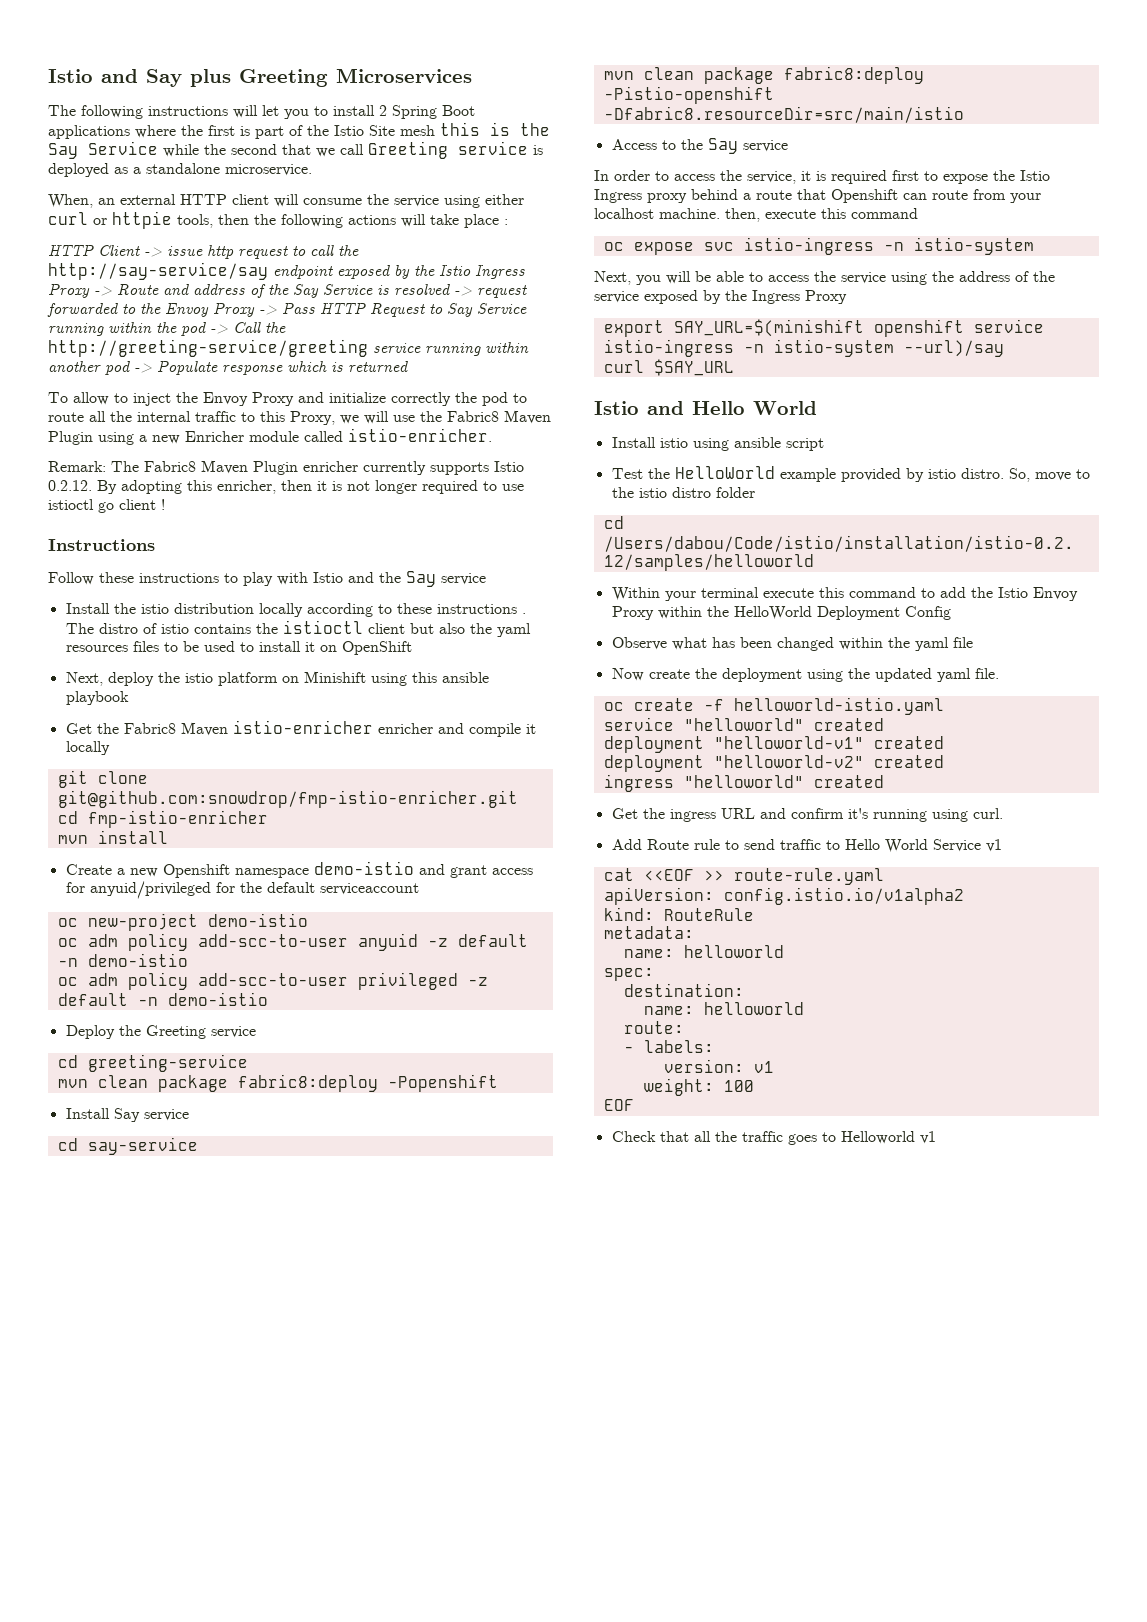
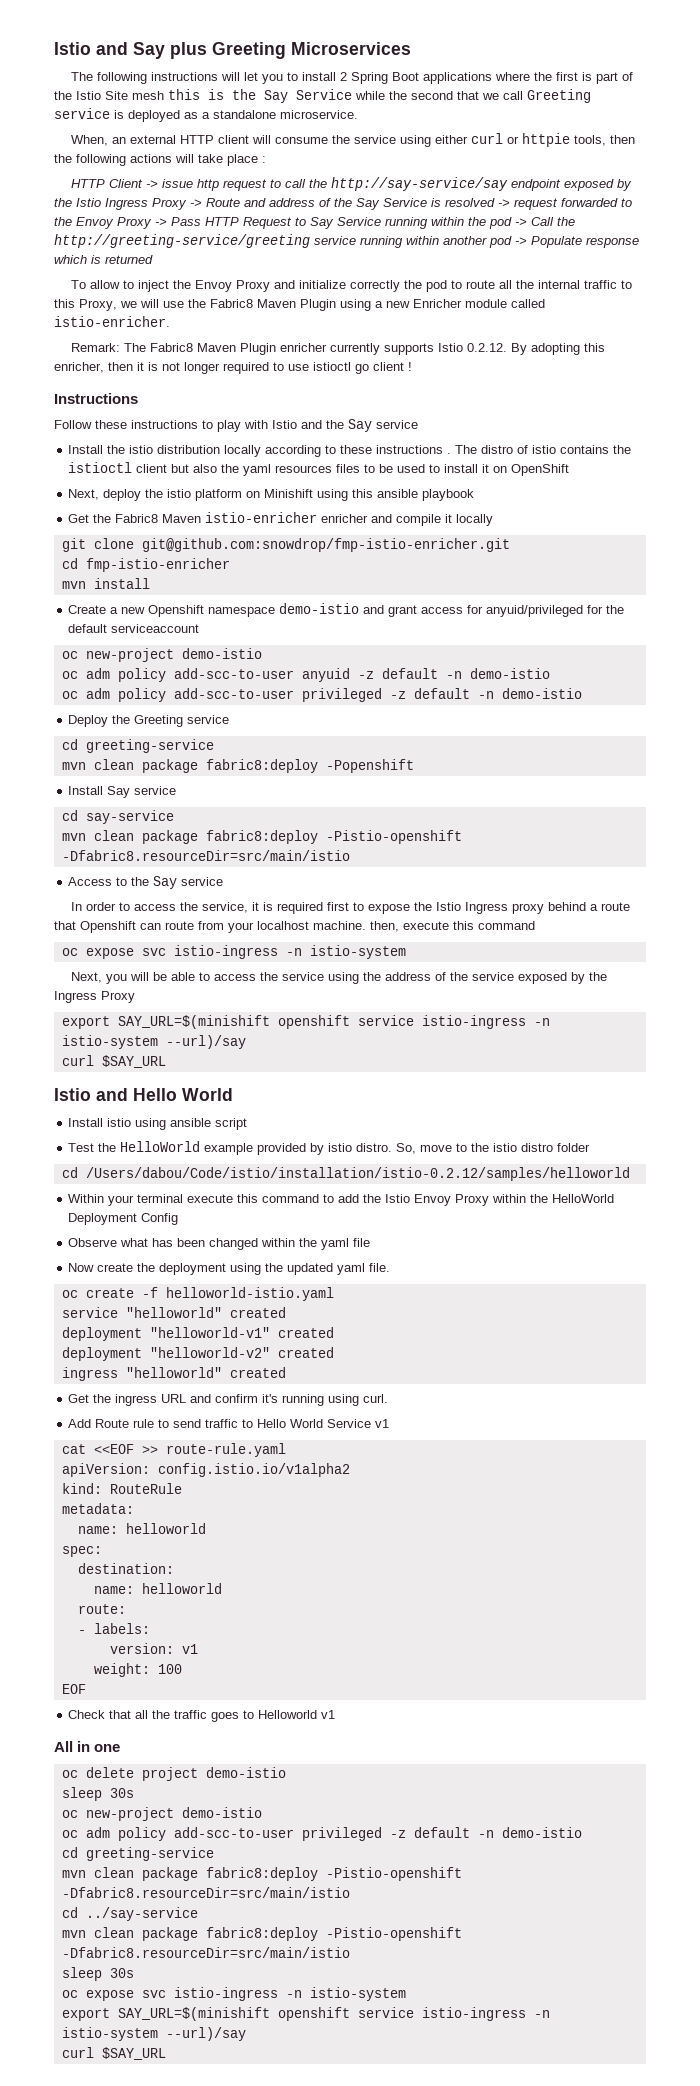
(936, 1137) none -> [54,1741,121,1752] [61,1767,286,1781] [61,1787,134,1801] [61,1807,262,1821] [61,1827,582,1841] [61,1847,214,1861] [61,1867,462,1881] [61,1887,350,1898] [61,1907,198,1921] [61,1927,462,1941] [61,1947,350,1958] [61,1967,134,1981] [61,1987,406,2001] [61,2007,550,2021] [61,2027,246,2041] [61,2047,166,2060] // All in one // oc delete project demo-istio // sleep 30s // oc new-project demo-istio // oc adm policy add-scc-to-user privileged -z default -n demo-istio // cd greeting-service // mvn clean package fabric8:deploy -Pistio-openshift -Dfabric8.resourceDir=src/main/istio // cd ../say-service // mvn clean package fabric8:deploy -Pistio-openshift -Dfabric8.resourceDir=src/main/istio // sleep 30s // oc expose svc istio-ingress -n istio-system // export SAY_URL=$(minishift openshift service istio-ingress -n istio-system --url)/say // curl $SAY_URL

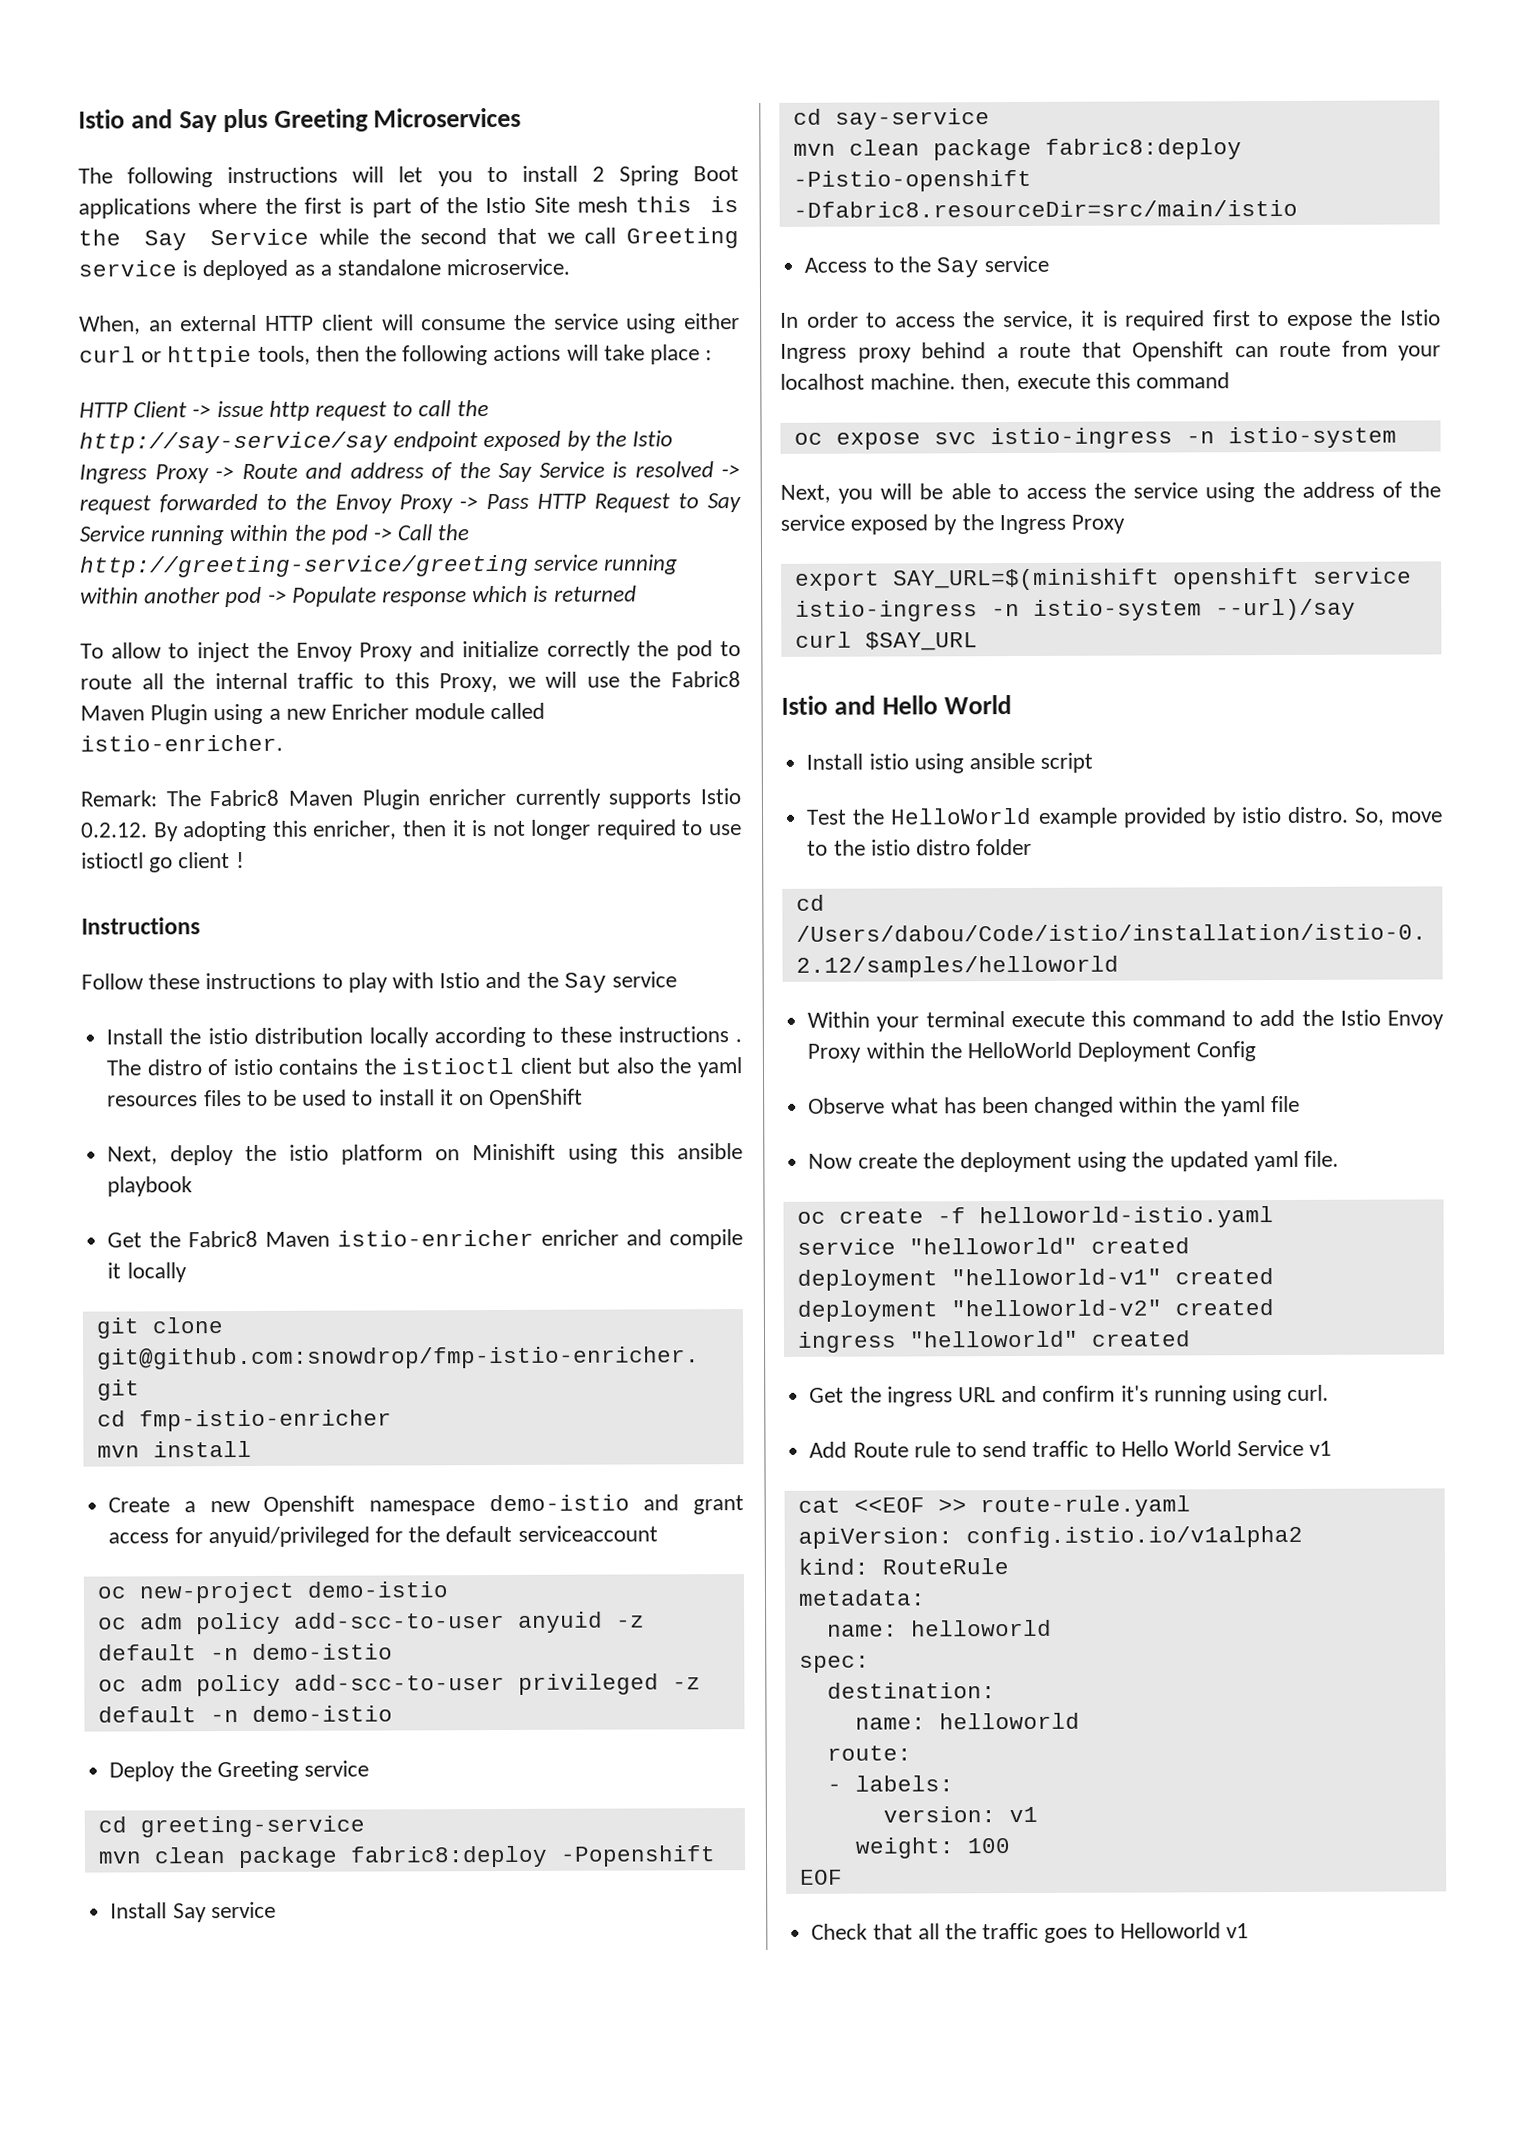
[54,1741,121,1752] [61,1767,286,1781] [61,1787,134,1801] [61,1807,262,1821] [61,1827,582,1841] [61,1847,214,1861] [61,1867,462,1881] [61,1887,350,1898] [61,1907,198,1921] [61,1927,462,1941] [61,1947,350,1958] [61,1967,134,1981] [61,1987,406,2001] [61,2007,550,2021] [61,2027,246,2041] [61,2047,166,2060] // All in one // oc delete project demo-istio // sleep 30s // oc new-project demo-istio // oc adm policy add-scc-to-user privileged -z default -n demo-istio // cd greeting-service // mvn clean package fabric8:deploy -Pistio-openshift -Dfabric8.resourceDir=src/main/istio // cd ../say-service // mvn clean package fabric8:deploy -Pistio-openshift -Dfabric8.resourceDir=src/main/istio // sleep 30s // oc expose svc istio-ingress -n istio-system // export SAY_URL=$(minishift openshift service istio-ingress -n istio-system --url)/say // curl $SAY_URL -> (1249, 1931) none

